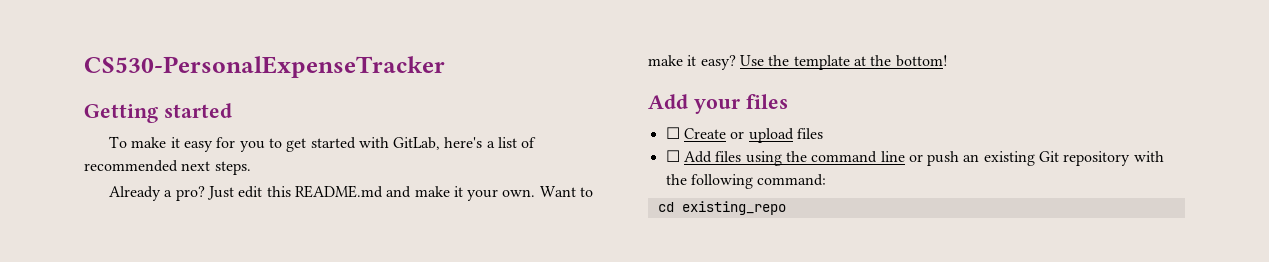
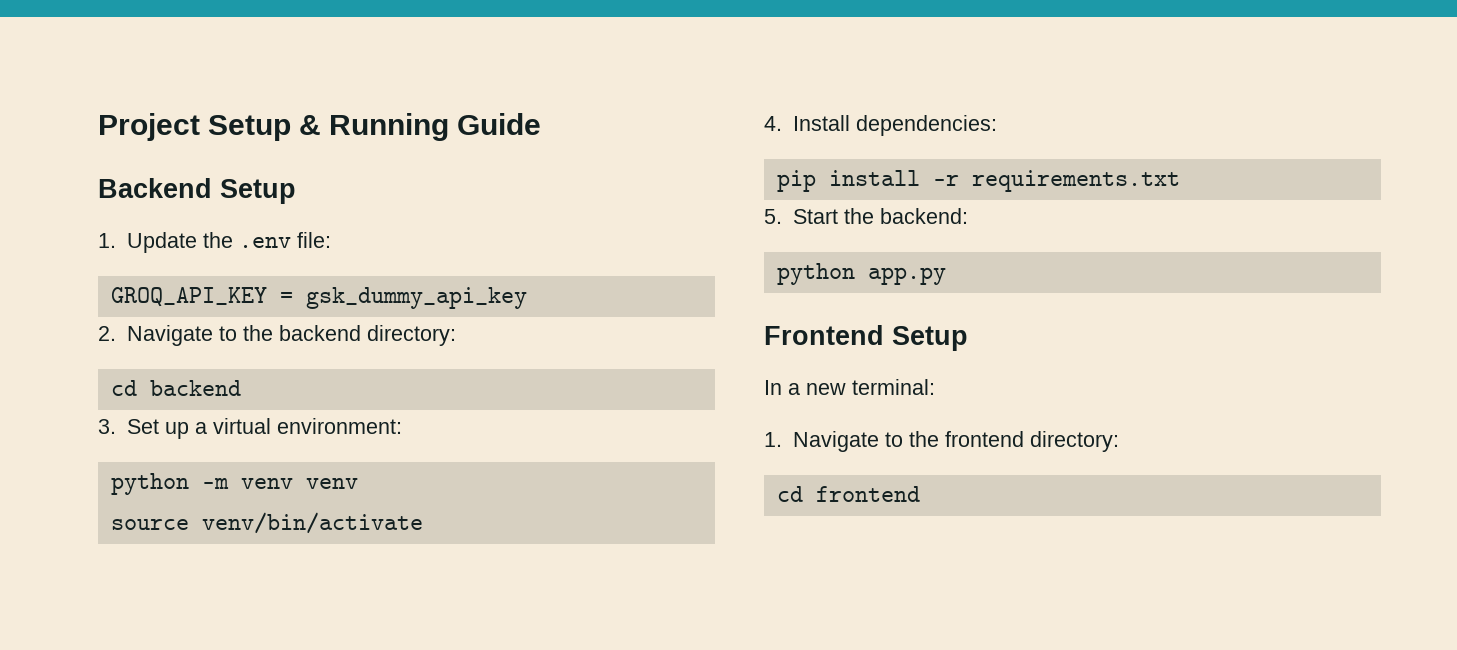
[84,56,445,78] [84,103,232,123] [108,136,537,152] [84,160,251,175] [108,185,594,201] [648,55,948,70] [648,94,788,114] [665,127,823,143] [665,150,1164,166] [665,174,827,189] [657,201,786,215] CS530-PersonalExpenseTracker // Getting started // To make it easy for you to get started with GitLab, here's a list of recommended next steps. // Already a pro? Just edit this README.md and make it your own. Want to make it easy? Use the template at the bottom! // Add your files // ☐ Create or upload files // ☐ Add files using the command line or push an existing Git repository with the following command: // cd existing_repo -> [98,113,542,141] [98,178,296,204] [98,232,331,253] [110,287,527,309] [98,325,456,346] [110,380,241,396] [98,418,402,439] [110,473,358,495] [110,512,423,534] [764,115,997,136] [776,170,1180,192] [764,208,968,224] [776,263,946,285] [764,325,968,351] [764,379,935,395] [764,431,1119,452] [776,486,920,502] Project Setup & Running Guide // Backend Setup // 1. Update the .env file: // GROQ_API_KEY = gsk_dummy_api_key // 2. Navigate to the backend directory: // cd backend // 3. Set up a virtual environment: // python -m venv venv // source venv/bin/activate // 4. Install dependencies: // pip install -r requirements.txt // 5. Start the backend: // python app.py // Frontend Setup // In a new terminal: // 1. Navigate to the frontend directory: // cd frontend

